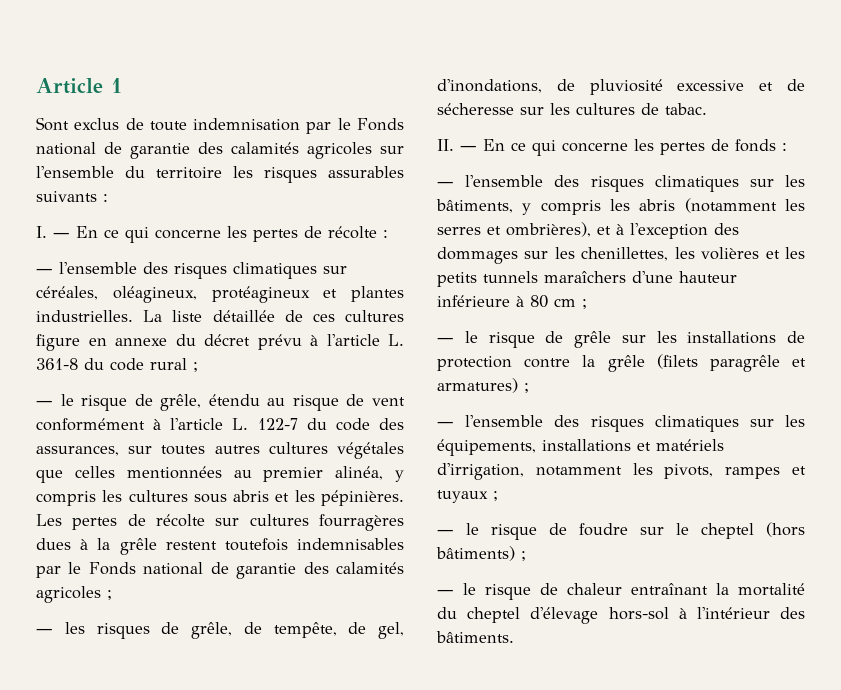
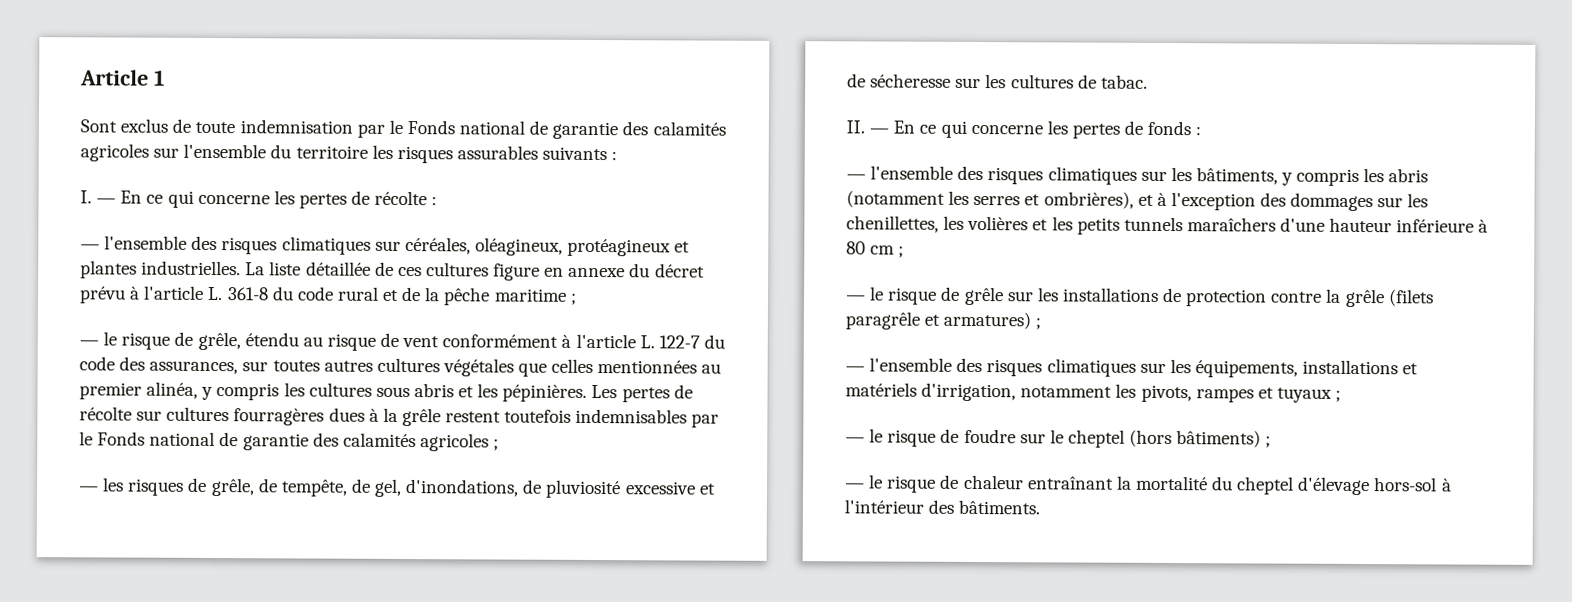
(187, 364) none -> [382,286,567,306] et de la pêche maritime

